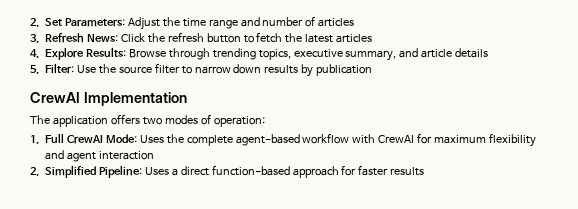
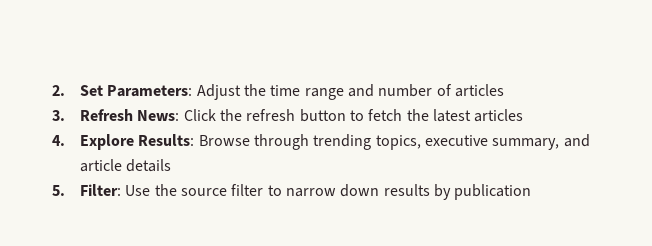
[30,92,187,106] [30,114,265,127] [30,133,537,147] [44,150,154,162] [30,165,425,178] // CrewAI Implementation // The application offers two modes of operation: // 1. Full CrewAI Mode: Uses the complete agent-based workflow with CrewAI for maximum flexibility and agent interaction // 2. Simplified Pipeline: Uses a direct function-based approach for faster results -> (532, 192) none

